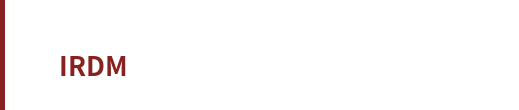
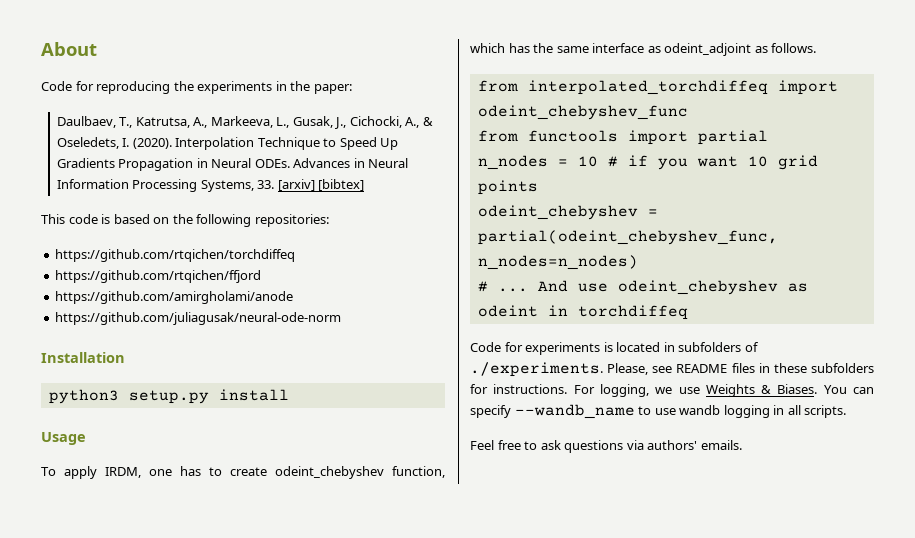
[59,56,128,76] IRDM -> [41,42,97,56] [41,81,352,94] [56,116,433,129] [56,137,399,150] [56,158,409,171] [56,179,365,192] [41,214,329,227] [55,249,296,262] [55,270,262,283] [55,291,294,304] [55,312,342,325] [41,352,125,363] [48,389,289,404] [41,432,86,445] [41,466,445,479] [470,43,817,56] [477,80,838,95] [477,105,688,120] [477,130,768,145] [477,155,818,170] [477,180,538,195] [477,205,658,220] [477,230,778,245] [477,255,638,270] [477,280,808,295] [477,305,688,320] [470,342,759,355] [470,362,875,377] [470,384,875,397] [470,404,847,419] [470,440,742,453] About // Code for reproducing the experiments in the paper: // Daulbaev, T., Katrutsa, A., Markeeva, L., Gusak, J., Cichocki, A., & Oseledets, I. (2020). Interpolation Technique to Speed Up Gradients Propagation in Neural ODEs. Advances in Neural Information Processing Systems, 33. [arxiv] [bibtex] // This code is based on the following repositories: // https://github.com/rtqichen/torchdiffeq // https://github.com/rtqichen/ffjord // https://github.com/amirgholami/anode // https://github.com/juliagusak/neural-ode-norm // Installation // python3 setup.py install // Usage // To apply IRDM, one has to create odeint_chebyshev function, which has the same interface as odeint_adjoint as follows. // from interpolated_torchdiffeq import odeint_chebyshev_func // from functools import partial // n_nodes = 10 # if you want 10 grid points // odeint_chebyshev = partial(odeint_chebyshev_func, n_nodes=n_nodes) // # ... And use odeint_chebyshev as odeint in torchdiffeq // Code for experiments is located in subfolders of ./experiments. Please, see README files in these subfolders for instructions. For logging, we use Weights & Biases. You can specify --wandb_name to use wandb logging in all scripts. // Feel free to ask questions via authors' emails.

